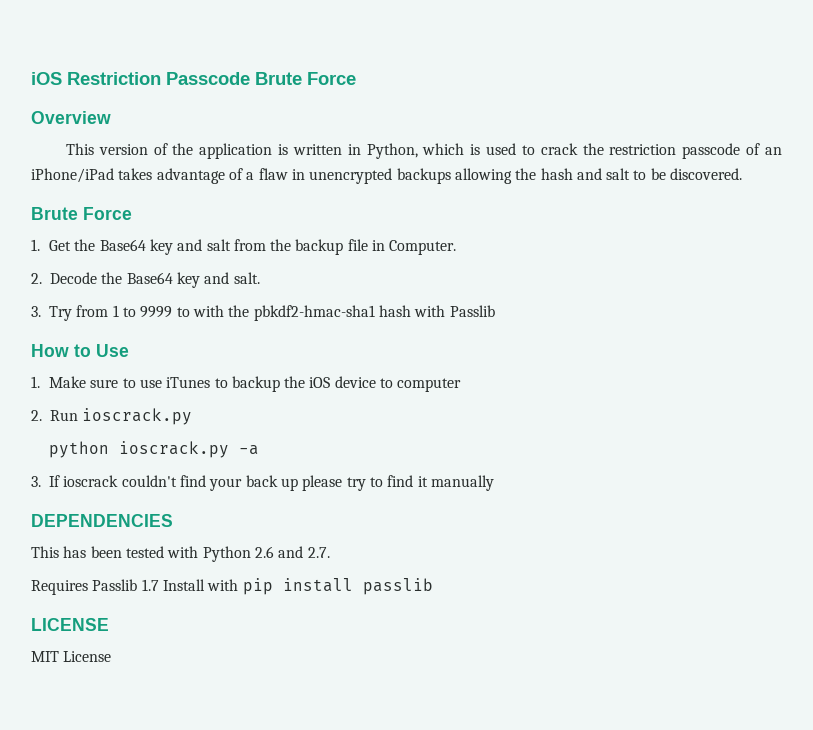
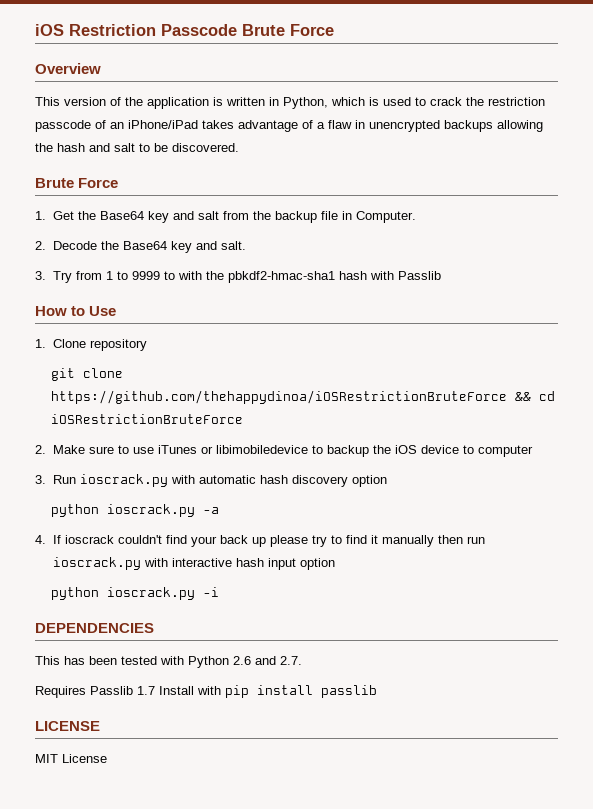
(40, 382) none -> [52,339,147,351] [50,368,123,381] [50,390,555,404] [50,414,243,424] [35,445,46,454] Clone repository // git clone https://github.com/thehappydinoa/iOSRestrictionBruteForce && cd iOSRestrictionBruteForce // 2.
(211, 382) none -> [200,445,308,454] or libimobiledevice
[31,410,42,421] 2. -> [35,475,46,484] 3.
(193, 416) none -> [170,475,387,487] with automatic hash discovery option
[31,476,41,487] 3. -> [35,535,46,544] 4.
(494, 483) none -> [437,535,485,544] [52,557,335,570] [50,587,219,600] then run ioscrack.py with interactive hash input option // python ioscrack.py -i

